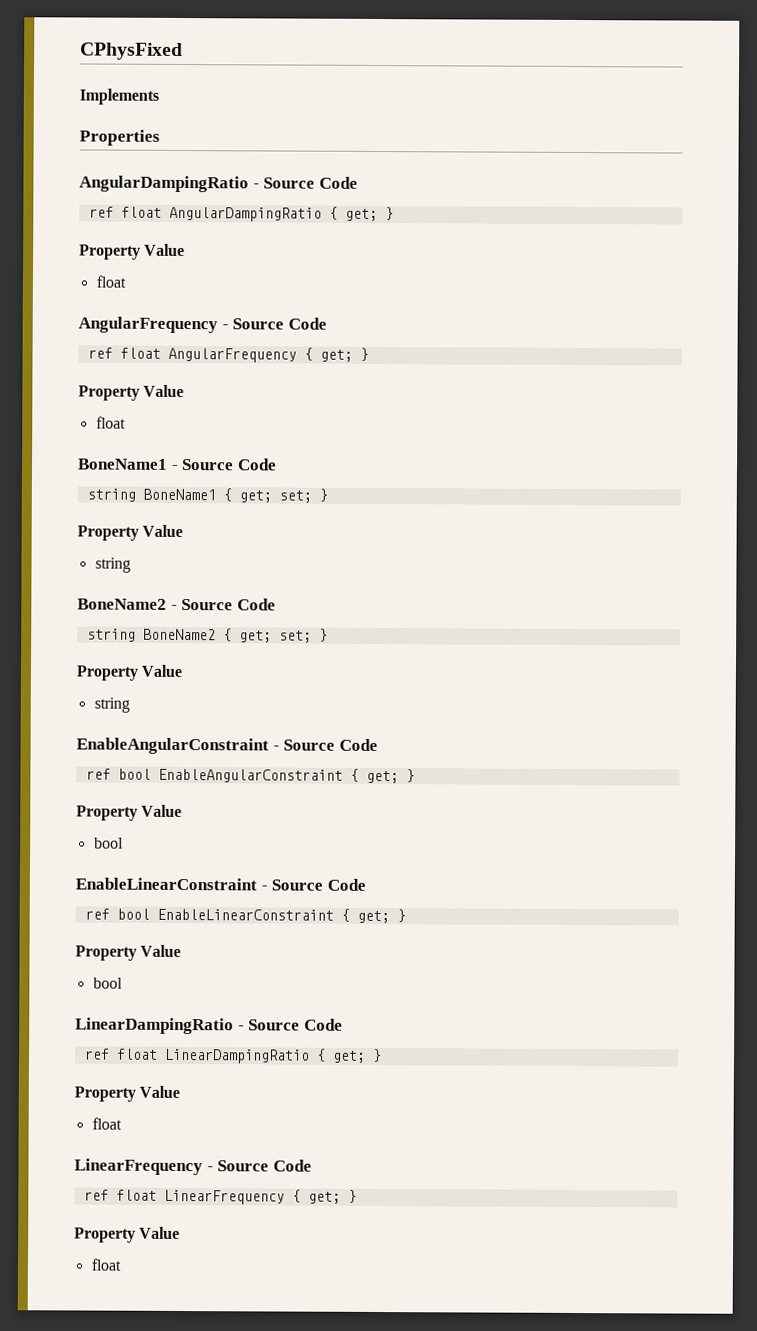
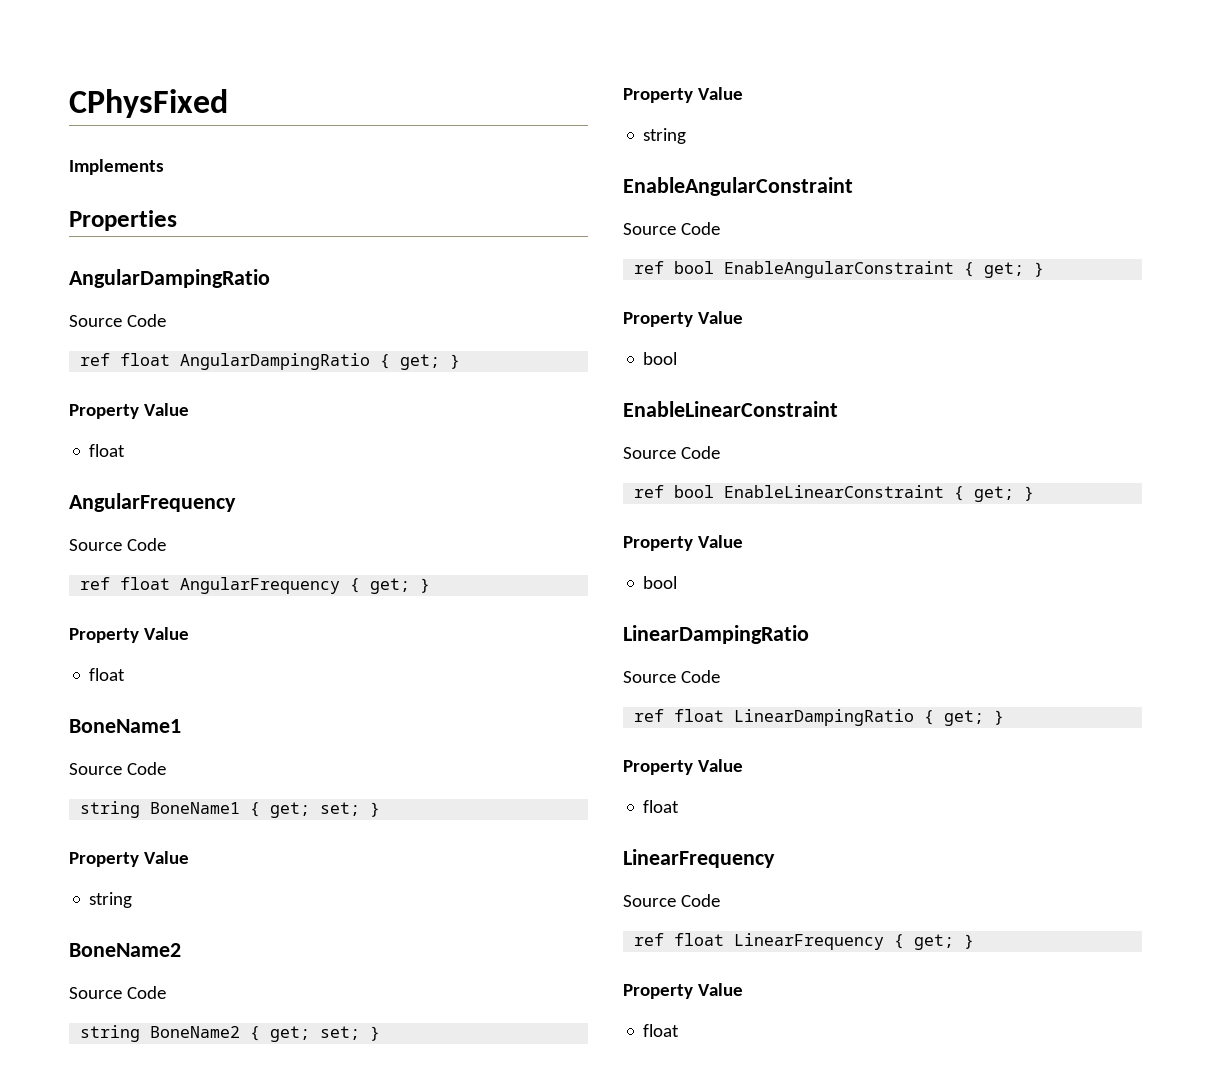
[252,183,260,189] - -> (270, 278) //
[221,324,229,330] - -> (236, 502) //
[170,464,179,470] - -> (181, 726) //
[170,604,178,610] - -> (181, 950) //
[272,745,280,751] - -> (853, 186) //
[260,885,268,891] - -> (838, 409) //
[237,1025,245,1031] - -> (809, 634) //
[206,1166,214,1172] - -> (775, 858) //

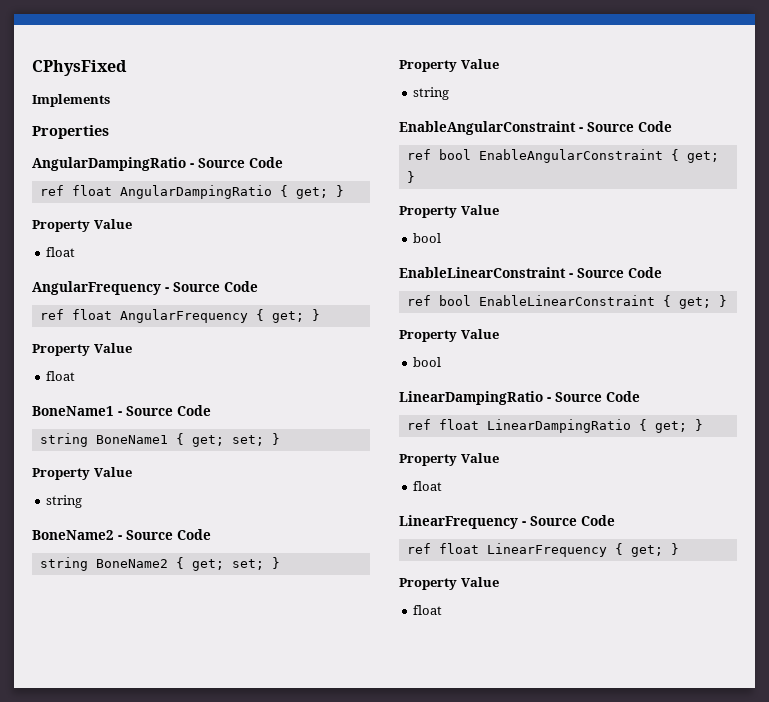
(270, 278) // -> [190,163,194,168] -
(236, 502) // -> [165,287,169,292] -
(181, 726) // -> [118,411,122,416] -
(181, 950) // -> [118,535,122,540] -
(853, 186) // -> [579,127,583,132] -
(838, 409) // -> [569,273,573,278] -
(809, 634) // -> [547,397,551,402] -
(775, 858) // -> [522,521,526,526] -

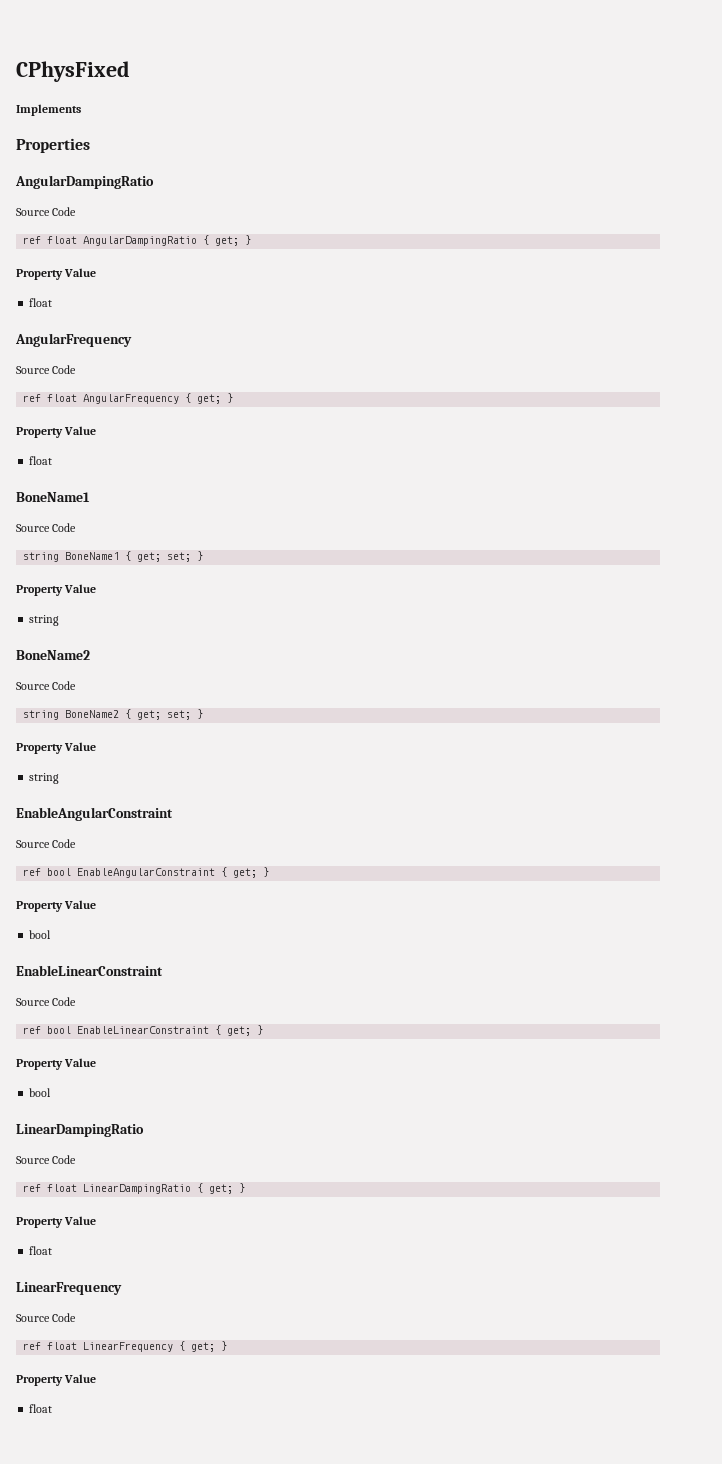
[190,163,194,168] - -> (154, 182) //
[165,287,169,292] - -> (132, 340) //
[118,411,122,416] - -> (90, 497) //
[118,535,122,540] - -> (90, 655) //
[579,127,583,132] - -> (173, 814) //
[569,273,573,278] - -> (163, 970) //
[547,397,551,402] - -> (144, 1130) //
[522,521,526,526] - -> (122, 1288) //

